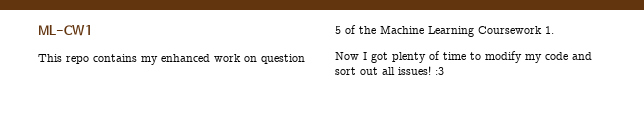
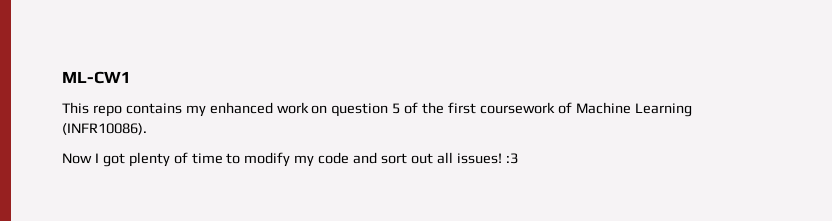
[380,25,554,37] Machine Learning Coursework 1. -> [448,102,692,117] [62,123,147,135] first coursework of Machine Learning (INFR10086).

